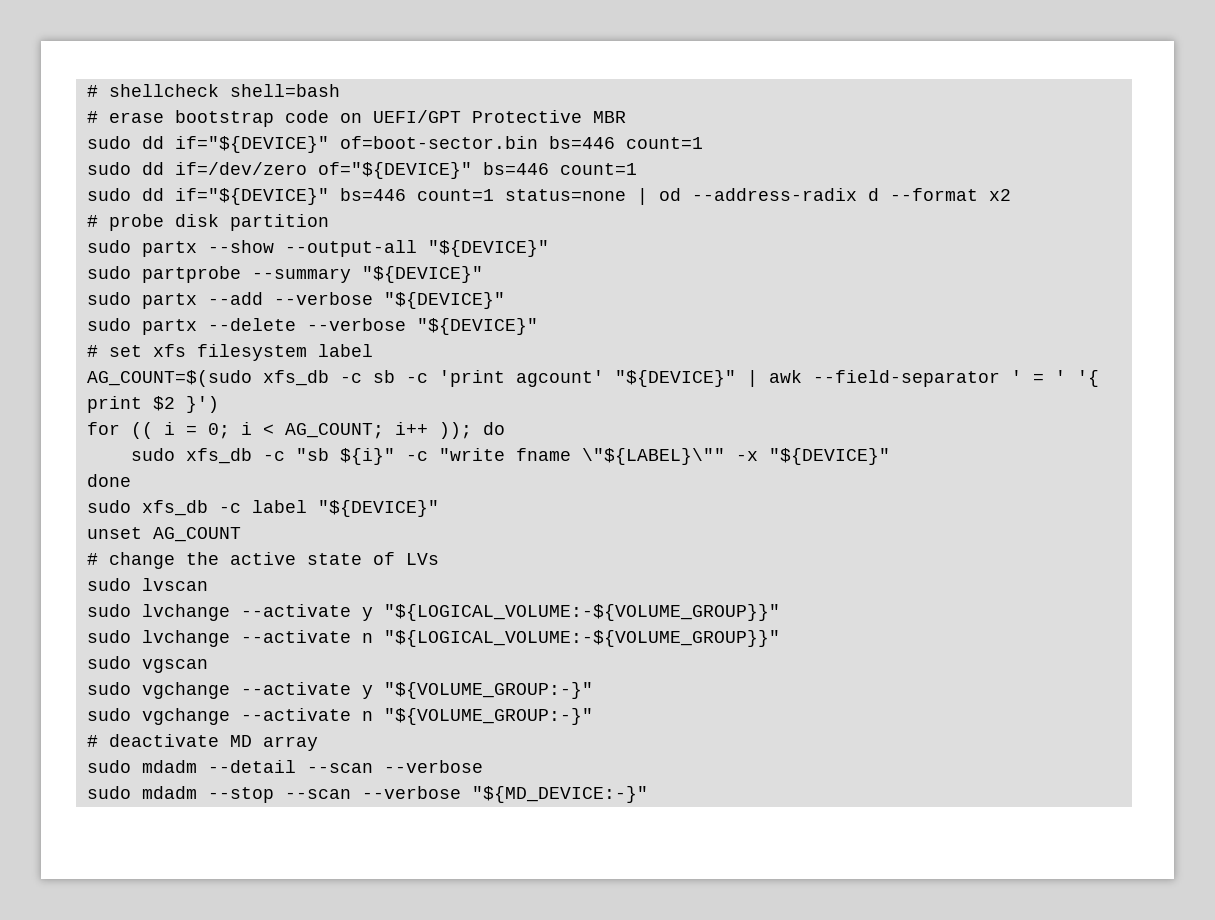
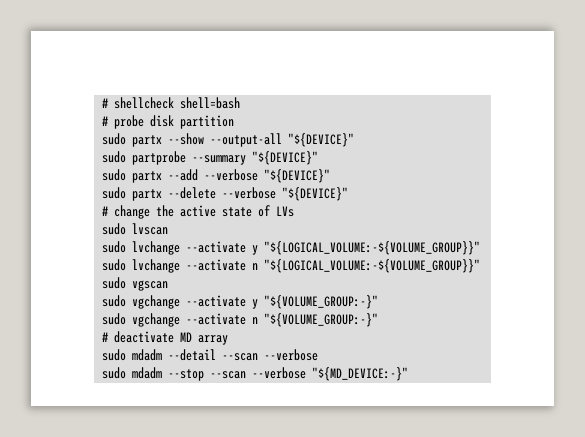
[87,110,627,127] [87,136,704,153] [87,162,638,179] [87,188,1012,205] // # erase bootstrap code on UEFI/GPT Protective MBR // sudo dd if="${DEVICE}" of=boot-sector.bin bs=446 count=1 // sudo dd if=/dev/zero of="${DEVICE}" bs=446 count=1 // sudo dd if="${DEVICE}" bs=446 count=1 status=none | od --address-radix d --format x2 -> (241, 103) none
[87,344,374,361] [87,370,1100,387] [87,396,220,413] [87,422,506,439] [131,448,891,465] [87,474,132,487] [87,500,440,517] [87,527,242,542] // # set xfs filesystem label // AG_COUNT=$(sudo xfs_db -c sb -c 'print agcount' "${DEVICE}" | awk --field-separator ' = ' '{ print $2 }') // for (( i = 0; i < AG_COUNT; i++ )); do // sudo xfs_db -c "sb ${i}" -c "write fname \"${LABEL}\"" -x "${DEVICE}" // done // sudo xfs_db -c label "${DEVICE}" // unset AG_COUNT -> (349, 194) none

